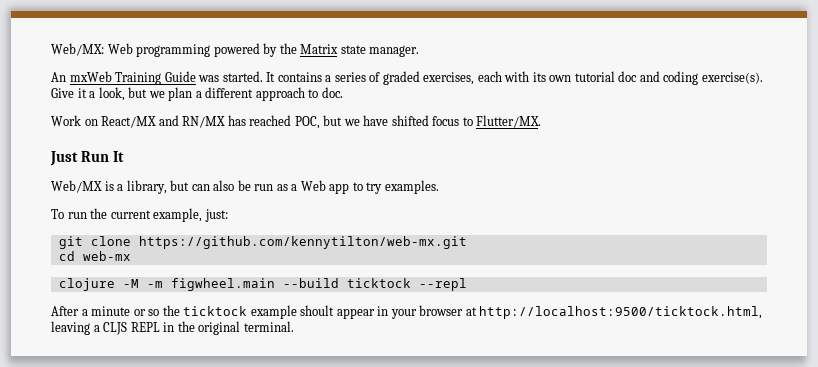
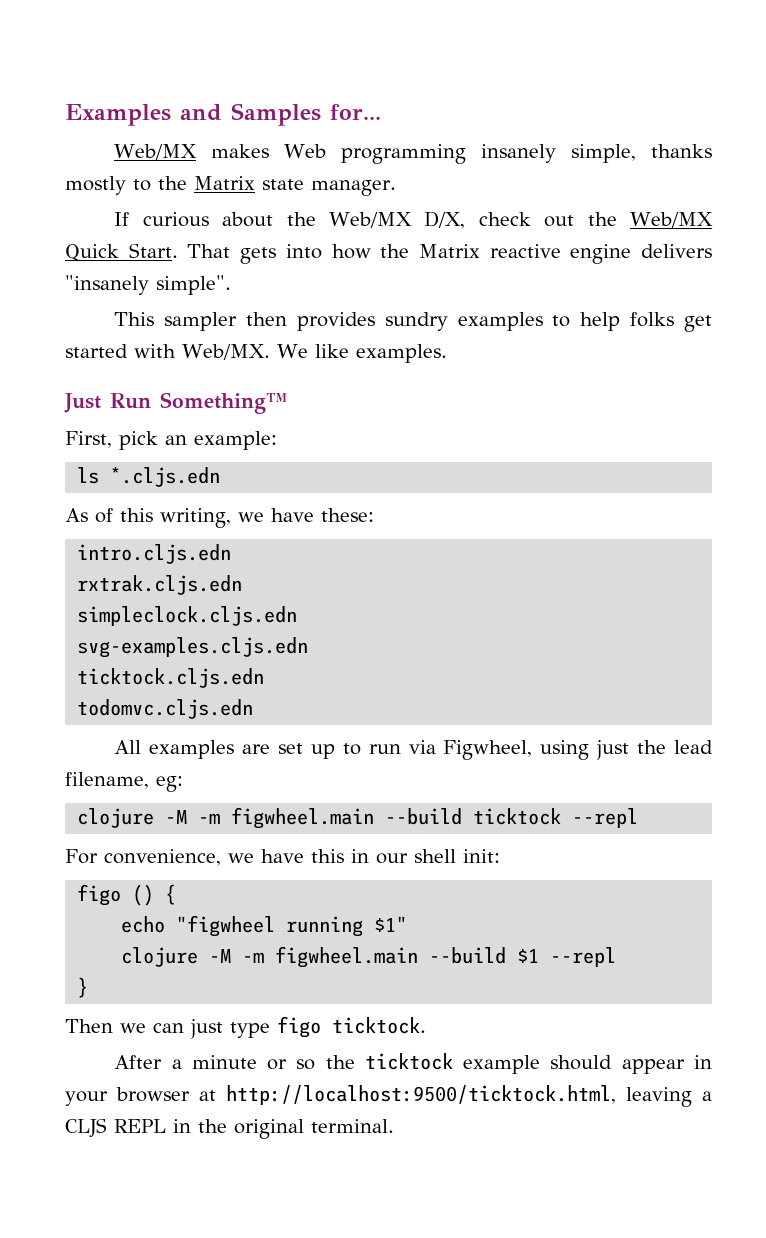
[51,43,420,57] [51,71,763,85] [51,87,343,101] [51,115,542,129] [50,151,124,166] [51,180,439,194] [51,208,228,222] [58,236,467,249] [58,251,131,261] Web/MX: Web programming powered by the Matrix state manager. // An mxWeb Training Guide was started. It contains a series of graded exercises, each with its own tutorial doc and coding exercise(s). Give it a look, but we plan a different approach to doc. // Work on React/MX and RN/MX has reached POC, but we have shifted focus to Flutter/MX. // Just Run It // Web/MX is a library, but can also be run as a Web app to try examples. // To run the current example, just: // git clone https://github.com/kennytilton/web-mx.git // cd web-mx -> [65,103,381,126] [114,144,712,164] [65,176,396,196] [114,211,714,229] [65,243,712,264] [65,275,231,295] [114,312,712,332] [65,344,447,363] [64,392,287,414] [65,431,277,450] [77,467,221,487] [65,508,374,528] [77,544,232,564] [77,575,243,595] [77,606,298,626] [77,637,309,658] [77,668,265,688] [77,699,254,719] [114,740,714,760] [65,772,183,792] Examples and Samples for... // Web/MX makes Web programming insanely simple, thanks mostly to the Matrix state manager. // If curious about the Web/MX D/X, check out the Web/MX Quick Start. That gets into how the Matrix reactive engine delivers "insanely simple". // This sampler then provides sundry examples to help folks get started with Web/MX. We like examples. // Just Run Something™ // First, pick an example: // ls *.cljs.edn // As of this writing, we have these: // intro.cljs.edn // rxtrak.cljs.edn // simpleclock.cljs.edn // svg-examples.cljs.edn // ticktock.cljs.edn // todomvc.cljs.edn // All examples are set up to run via Figwheel, using just the lead filename, eg:
(467, 284) none -> [65,849,500,866] [77,884,177,906] [121,915,408,937] [121,946,617,968] [77,977,89,998] [65,1016,426,1039] // For convenience, we have this in our shell init: // figo () { // echo "figwheel running $1" // clojure -M -m figwheel.main --build $1 --repl // } // Then we can just type figo ticktock.
[300,305,335,316] shoult -> [550,1055,613,1070] should

